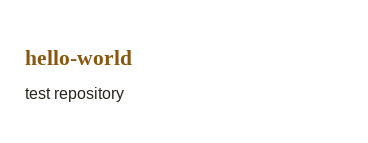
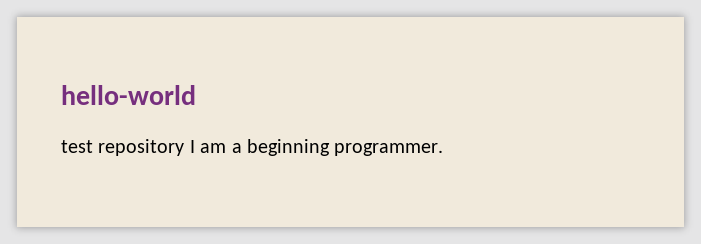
(125, 94) none -> [189,139,444,156] I am a beginning programmer.

